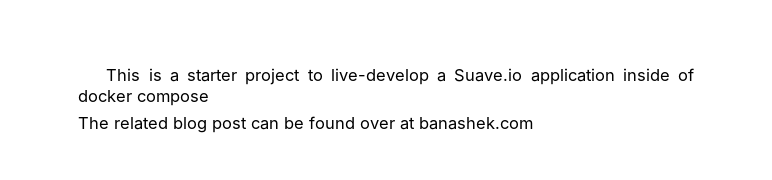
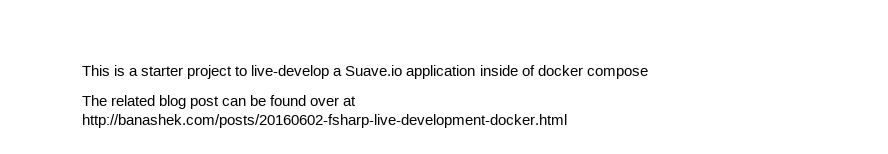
[419,117,533,130] banashek.com -> [82,114,567,128] http://banashek.com/posts/20160602-fsharp-live-development-docker.html

